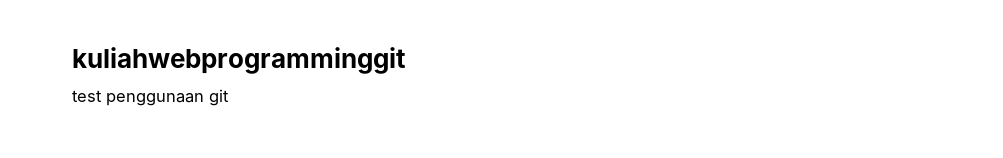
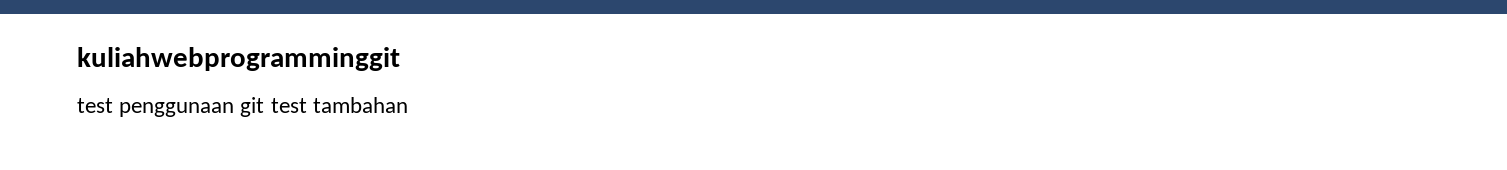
(229, 97) none -> [270,97,408,113] test tambahan

